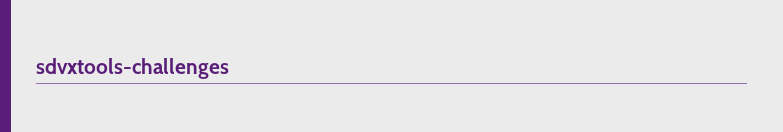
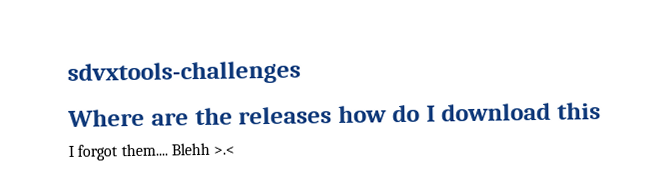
(229, 68) none -> [67,102,601,127] [68,142,236,161] // Where are the releases how do I download this // I forgot them.... Blehh >.<

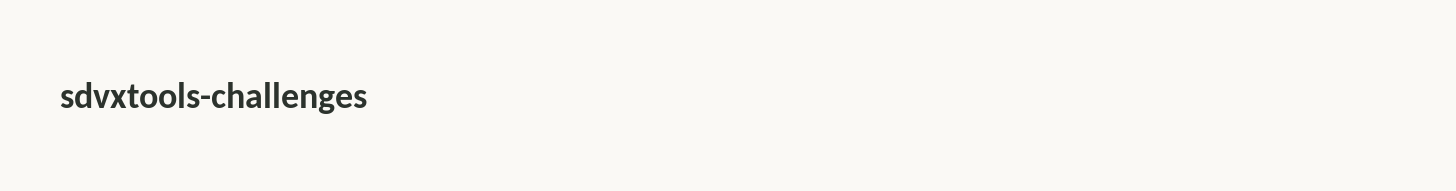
[67,102,601,127] [68,142,236,161] // Where are the releases how do I download this // I forgot them.... Blehh >.< -> (367, 98) none

